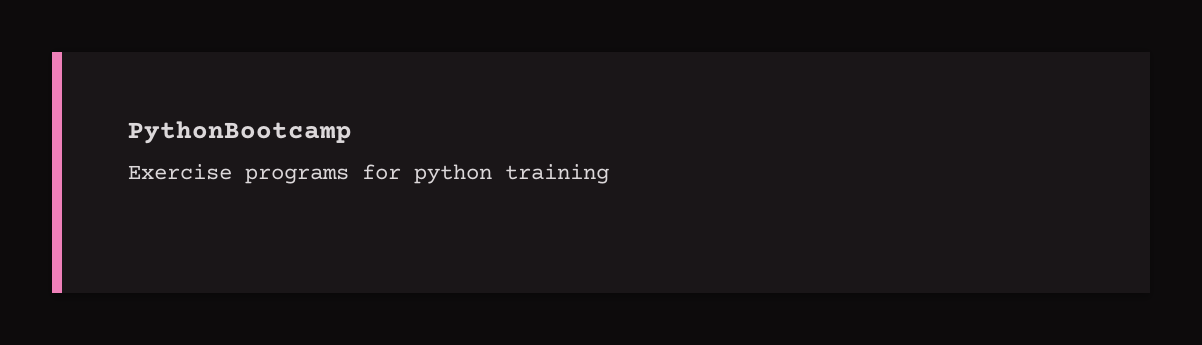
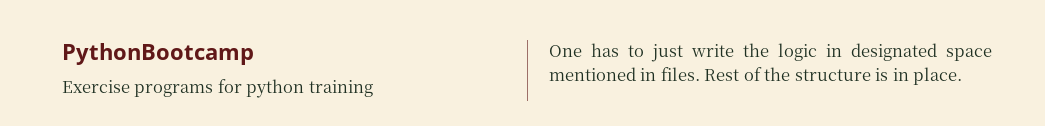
(609, 174) none -> [549,43,992,62] [549,67,963,85] // One has to just write the logic in designated space mentioned in files. Rest of the structure is in place.

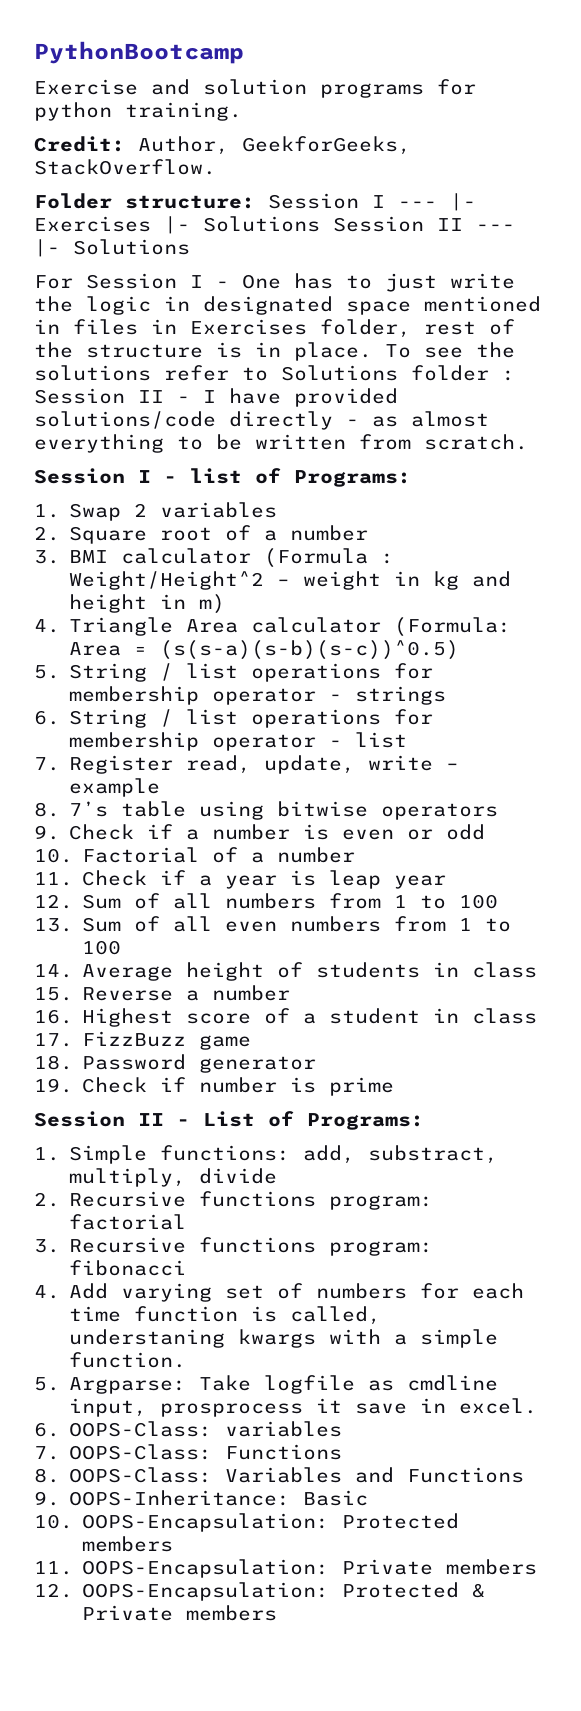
(130, 86) none -> [151,79,307,95] and solution
[308,80,373,97] training // -> [125,102,242,121] [34,136,411,155] [34,159,216,175] [34,193,476,211] [34,216,515,234] [34,239,190,257] [34,273,229,289] training. // Credit: Author, GeekforGeeks, StackOverflow. // Folder structure: Session I --- |- Exercises |- Solutions Session II --- |- Solutions // For Session I -
[660,67,740,81] files. Rest -> [73,319,476,338] files in Exercises folder, rest
(963, 76) none -> [385,342,515,358] [34,365,515,381] [34,388,398,407] [34,411,489,430] [34,434,528,453] [34,468,411,487] [34,502,278,521] [34,525,369,544] [34,548,395,568] [69,571,512,590] [69,594,226,614] [34,617,512,637] [69,640,460,660] [34,663,434,682] [69,686,447,705] [34,709,434,728] [69,732,408,751] [34,755,460,774] [69,778,161,797] [34,801,499,820] [34,824,486,840] [34,847,356,863] [34,870,447,889] [34,893,499,909] [34,916,512,932] [82,940,122,955] [34,962,538,981] [34,985,291,1001] [34,1008,538,1027] [34,1031,252,1050] [34,1054,317,1073] [34,1077,395,1096] [34,1111,424,1130] [34,1145,499,1164] [69,1168,278,1187] [34,1191,434,1210] [69,1214,187,1230] [34,1237,434,1256] [69,1260,187,1276] [34,1283,525,1302] [69,1306,382,1325] [69,1329,499,1348] [69,1352,187,1368] [34,1375,499,1394] [69,1398,538,1417] [34,1421,343,1437] [34,1444,343,1460] [34,1467,525,1483] [34,1490,369,1506] [34,1513,460,1532] [82,1536,174,1552] [34,1559,538,1578] [34,1582,486,1601] [82,1605,278,1621] To see the solutions refer to Solutions folder : Session II - I have provided solutions/code directly - as almost everything to be written from scratch. // Session I - list of Programs: // 1. Swap 2 variables // 2. Square root of a number // 3. BMI calculator (Formula : Weight/Height^2 – weight in kg and height in m) // 4. Triangle Area calculator (Formula: Area = (s(s-a)(s-b)(s-c))^0.5) // 5. String / list operations for membership operator - strings // 6. String / list operations for membership operator - list // 7. Register read, update, write – example // 8. 7’s table using bitwise operators // 9. Check if a number is even or odd // 10. Factorial of a number // 11. Check if a year is leap year // 12. Sum of all numbers from 1 to 100 // 13. Sum of all even numbers from 1 to 100 // 14. Average height of students in class // 15. Reverse a number // 16. Highest score of a student in class // 17. FizzBuzz game // 18. Password generator // 19. Check if number is prime // Session II - List of Programs: // 1. Simple functions: add, substract, multiply, divide // 2. Recursive functions program: factorial // 3. Recursive functions program: fibonacci // 4. Add varying set of numbers for each time function is called, understaning kwargs with a simple function. // 5. Argparse: Take logfile as cmdline input, prosprocess it save in excel. // 6. OOPS-Class: variables // 7. OOPS-Class: Functions // 8. OOPS-Class: Variables and Functions // 9. OOPS-Inheritance: Basic // 10. OOPS-Encapsulation: Protected members // 11. OOPS-Encapsulation: Private members // 12. OOPS-Encapsulation: Protected & Private members

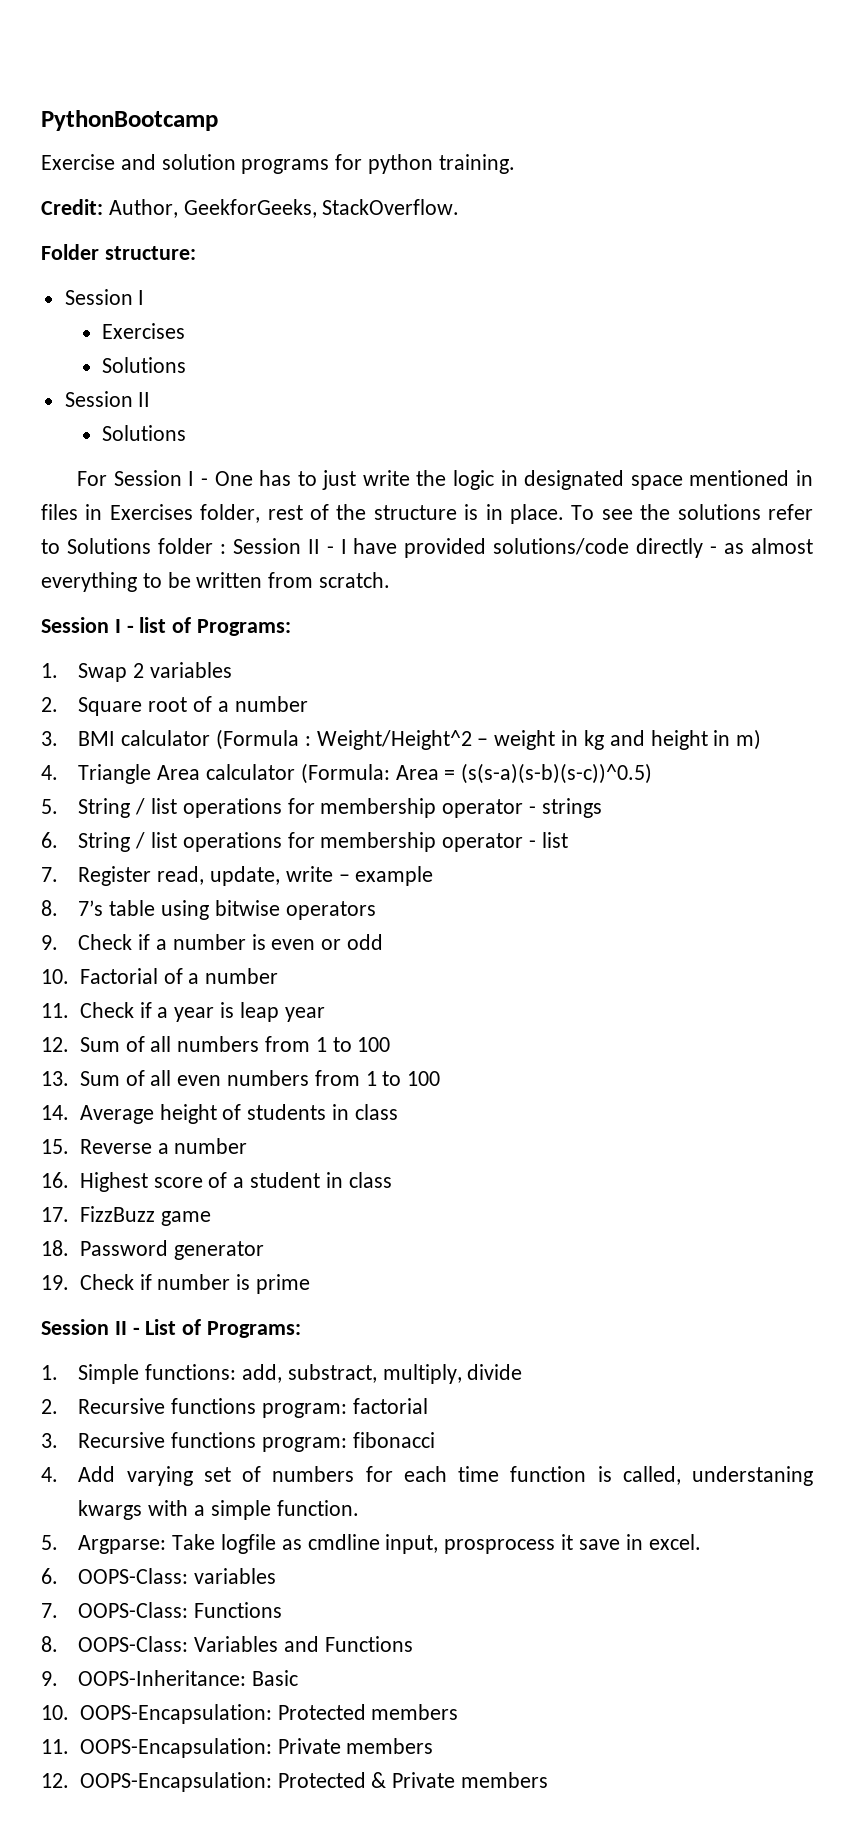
[268,193,476,211] [34,216,515,234] [34,239,60,257] Session I --- |- Exercises |- Solutions Session II --- |- -> [64,289,145,305] [102,323,186,339] [102,357,187,373] [64,391,151,407] // Session I // Exercises // Solutions // Session II //

